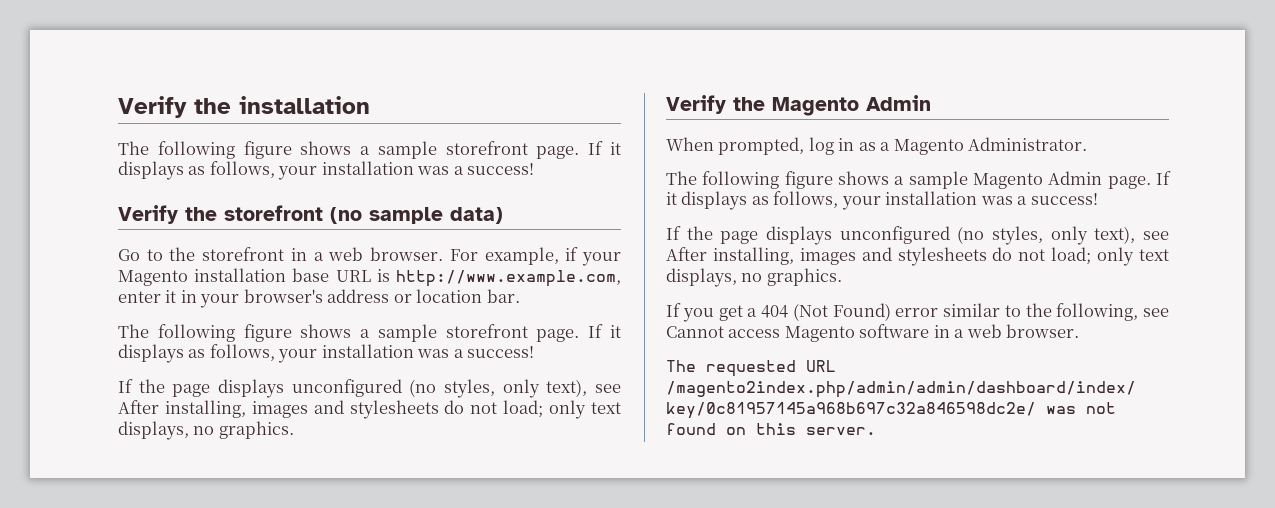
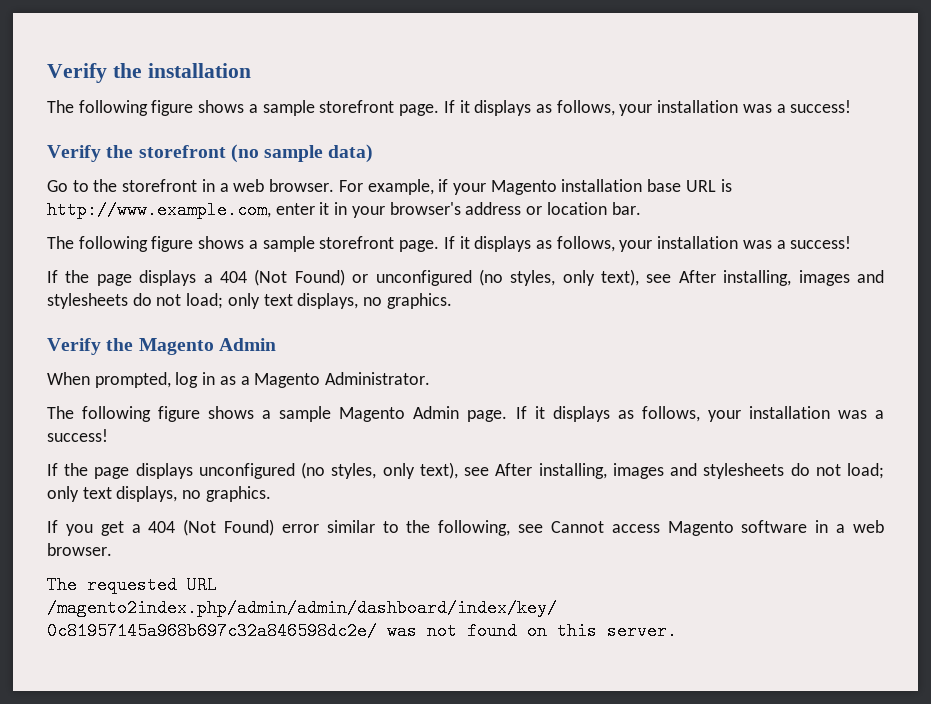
(284, 388) none -> [203,269,369,286] a 404 (Not Found) or

